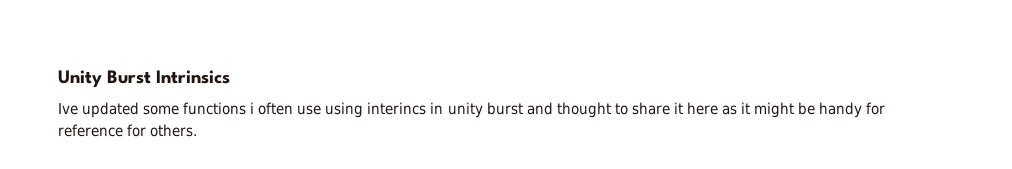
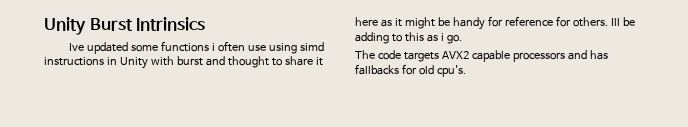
[367,102,483,118] interincs in unity -> [299,42,324,51] [44,56,174,69] simd instructions in Unity with
(198, 130) none -> [610,17,635,26] [355,32,462,44] [355,50,608,62] [355,64,466,77] Ill be adding to this as i go. // The code targets AVX2 capable processors and has fallbacks for old cpu's.

